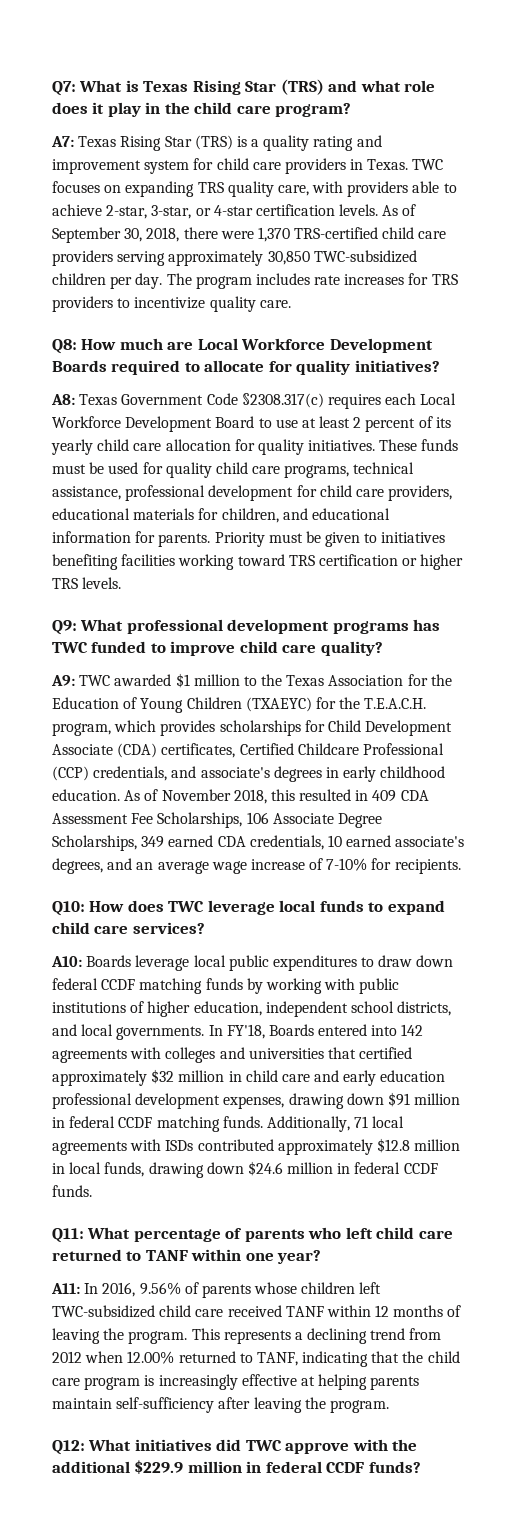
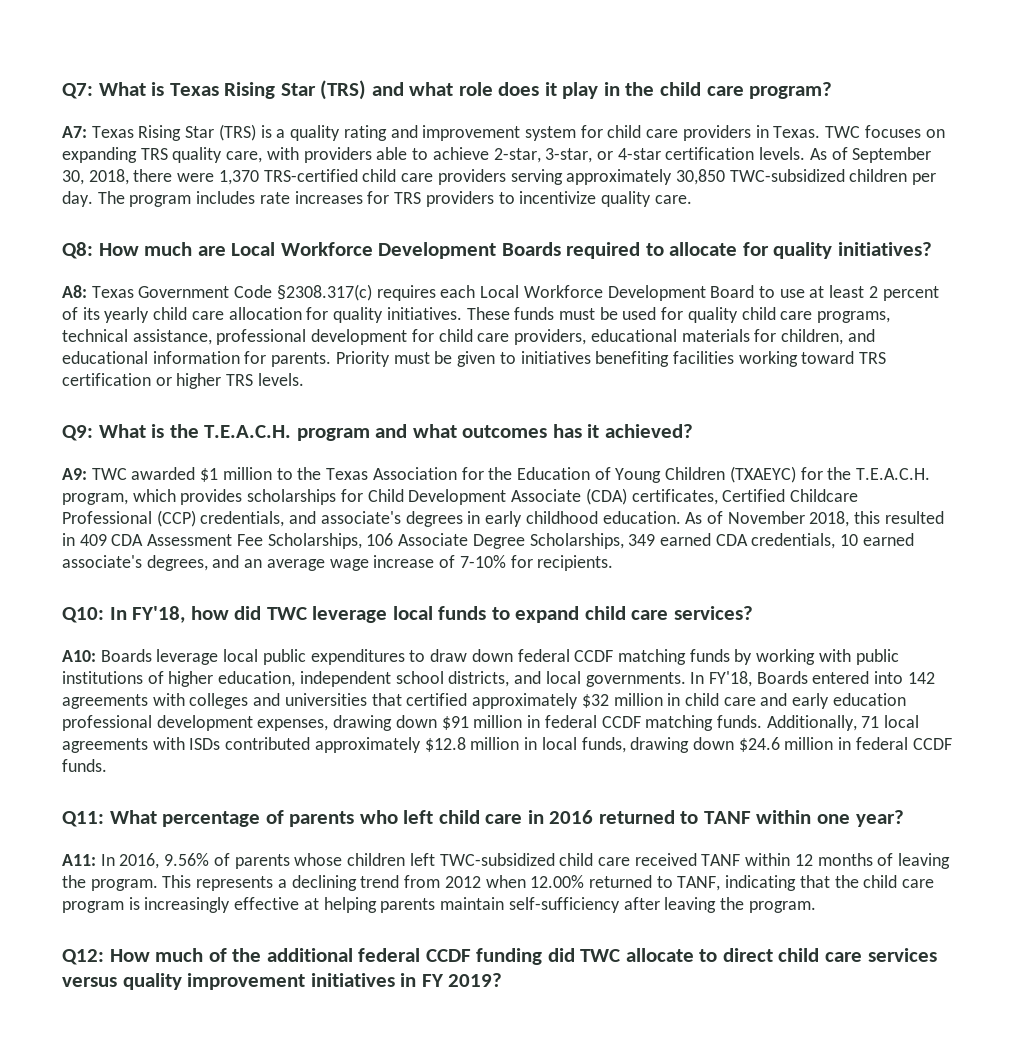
[126,619,441,634] [52,641,383,656] professional development programs has TWC funded to improve child care quality? -> [151,424,693,441] is the T.E.A.C.H. program and what outcomes has it achieved?
[89,900,164,912] How does -> [109,606,262,623] In FY'18, how did
(453, 1234) none -> [527,810,594,824] in 2016
[88,1439,418,1454] [52,1460,421,1474] What initiatives did TWC approve with the additional $229.9 million in federal CCDF funds? -> [109,948,937,965] [62,973,503,990] How much of the additional federal CCDF funding did TWC allocate to direct child care services versus quality improvement initiatives in FY 2019?

